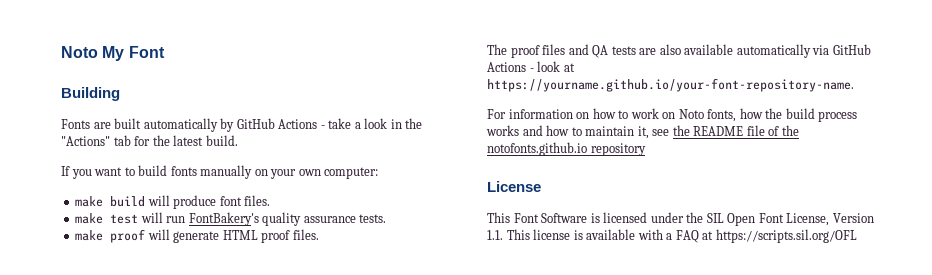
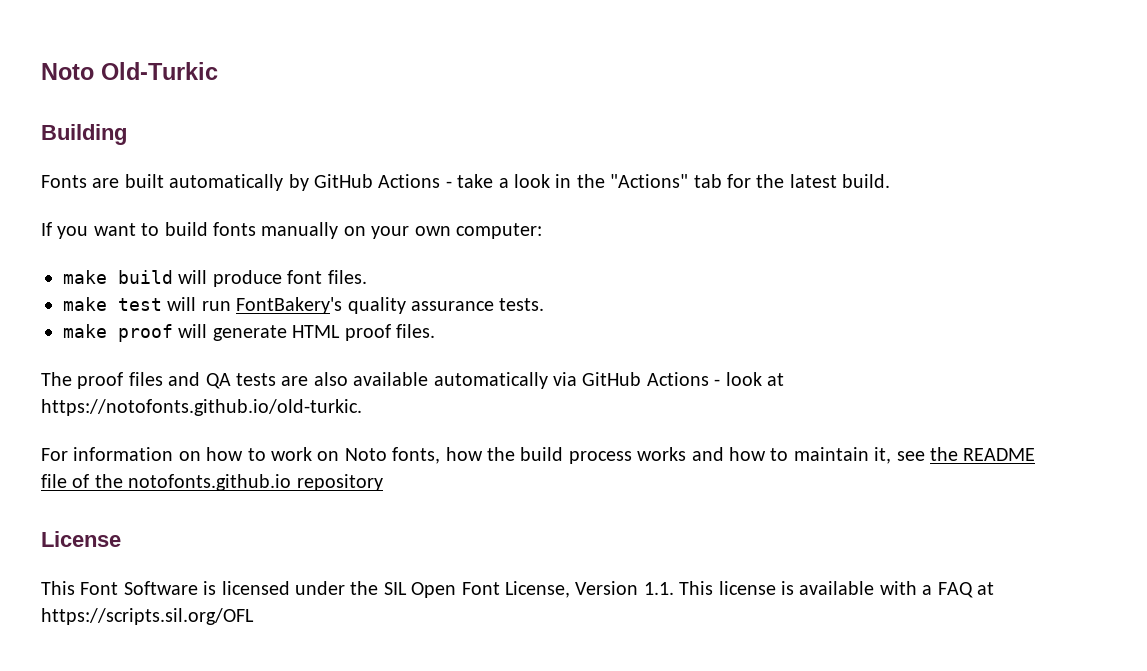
[61,46,165,61] Noto My Font -> [41,62,218,80] Noto Old-Turkic
[487,78,854,92] https://yourname.github.io/your-font-repository-name. -> [41,399,362,416] https://notofonts.github.io/old-turkic.

